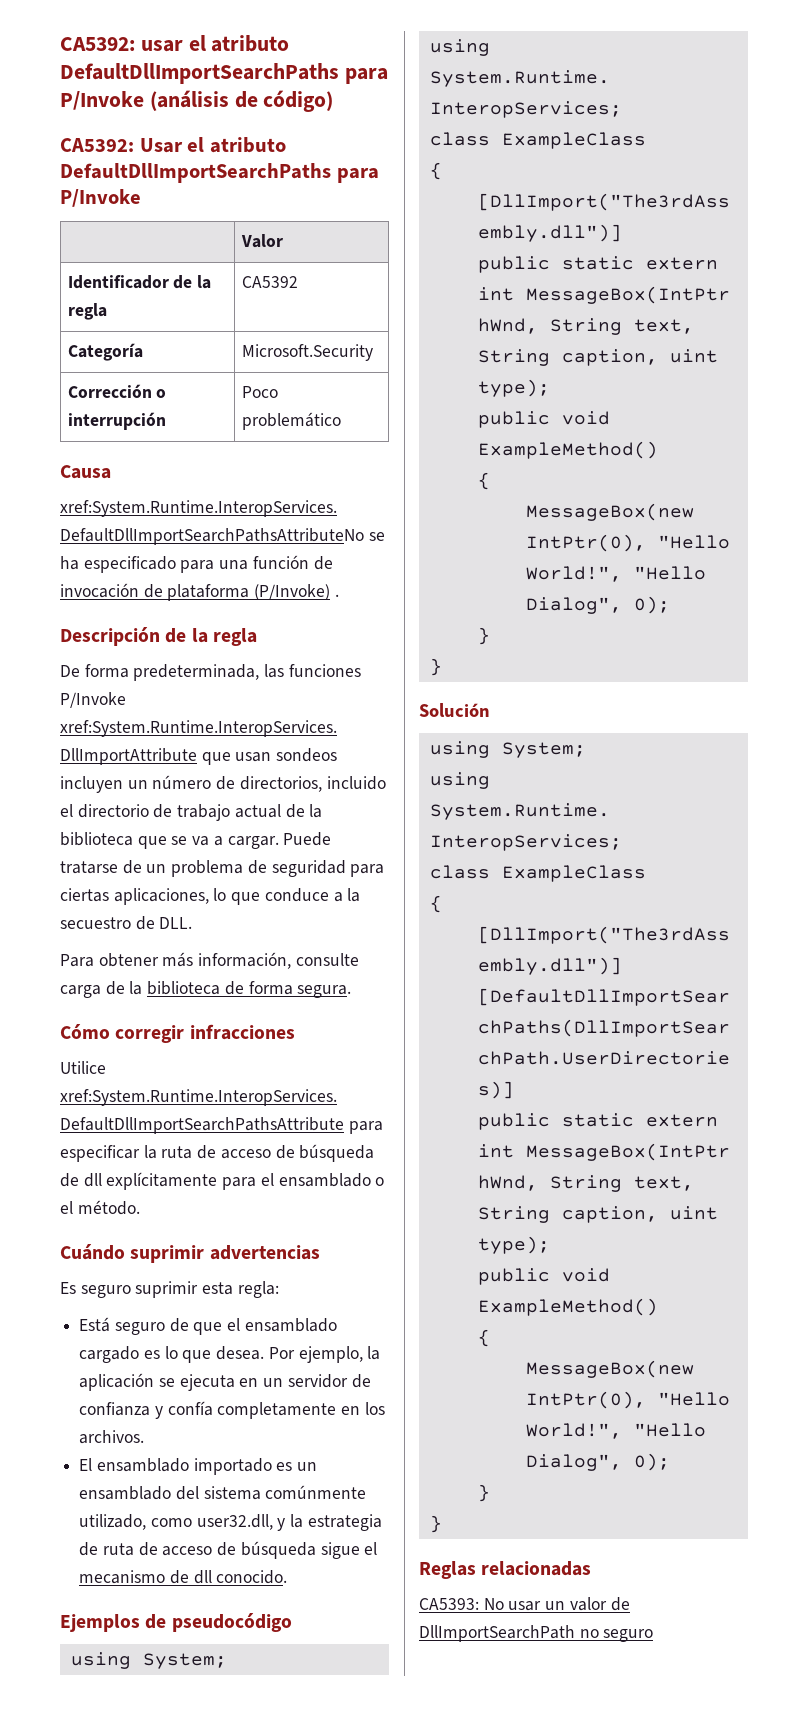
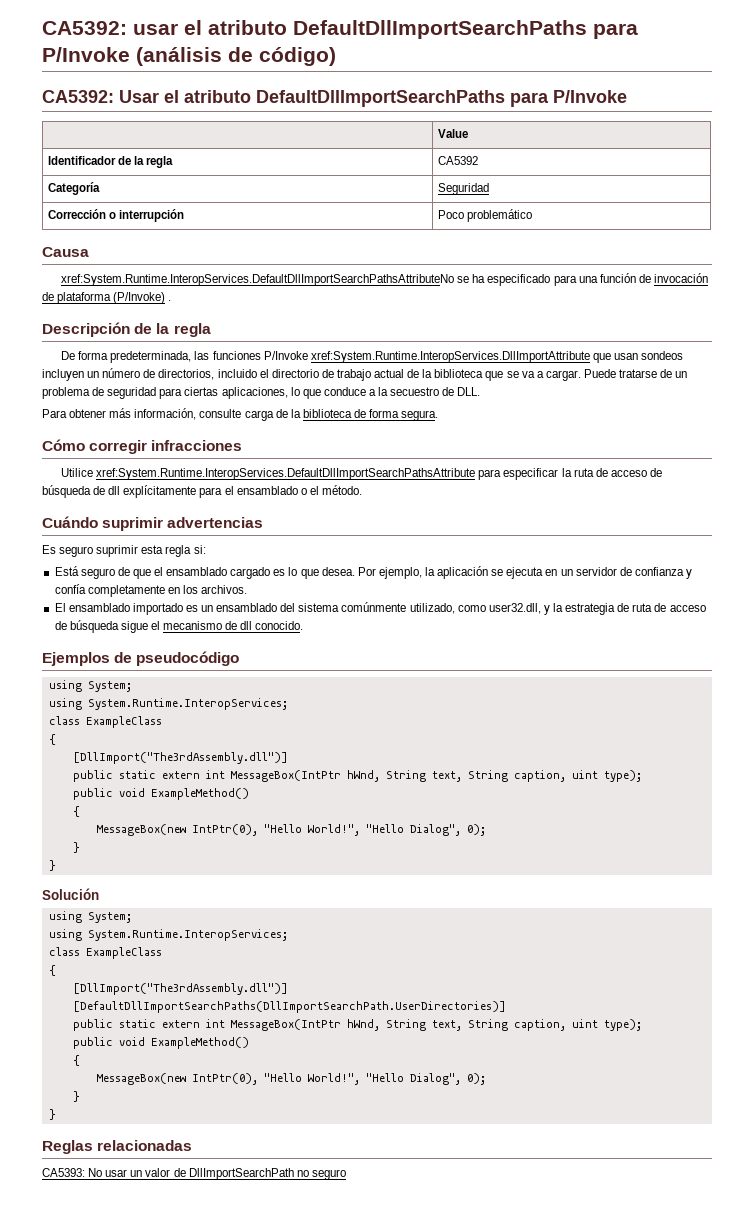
[240,234,283,248] Valor -> [437,129,468,138] Value
[241,344,373,361] Microsoft.Security -> [437,183,489,195] Seguridad
[237,1281,279,1298] regla: -> [165,545,206,557] regla si:

